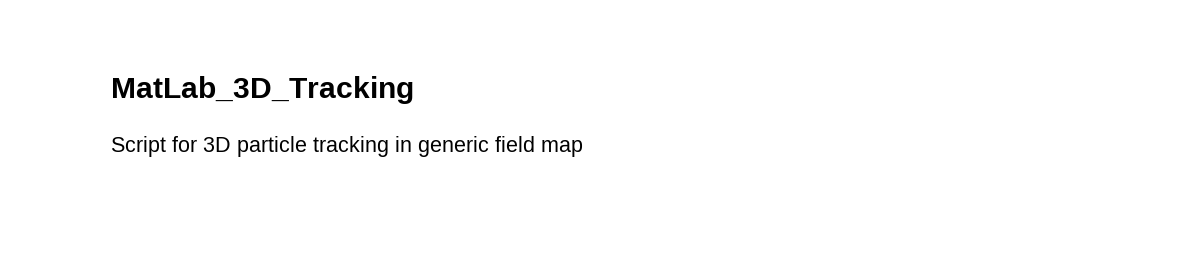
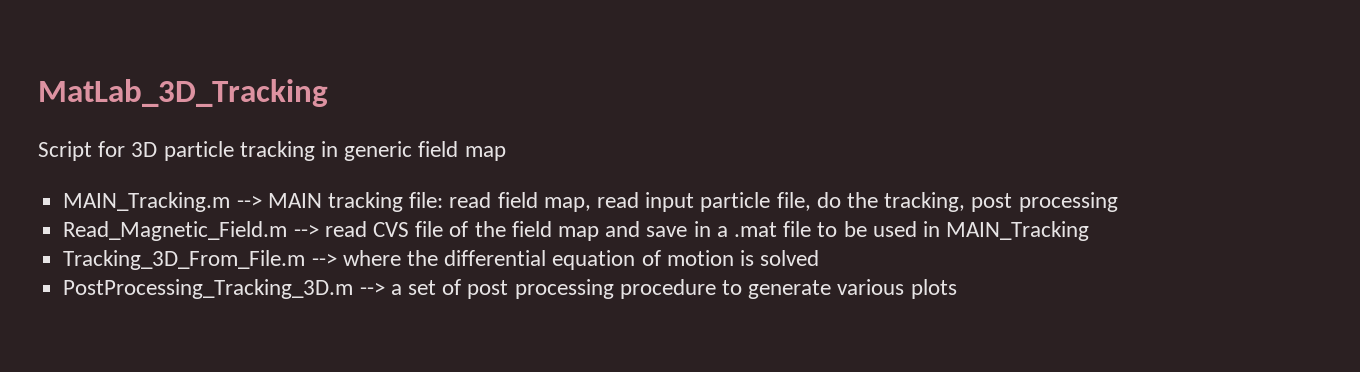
(583, 148) none -> [63,192,1118,212] [63,221,1090,241] [63,250,820,270] [63,279,957,299] // MAIN_Tracking.m --> MAIN tracking file: read field map, read input particle file, do the tracking, post processing // Read_Magnetic_Field.m --> read CVS file of the field map and save in a .mat file to be used in MAIN_Tracking // Tracking_3D_From_File.m --> where the differential equation of motion is solved // PostProcessing_Tracking_3D.m --> a set of post processing procedure to generate various plots

